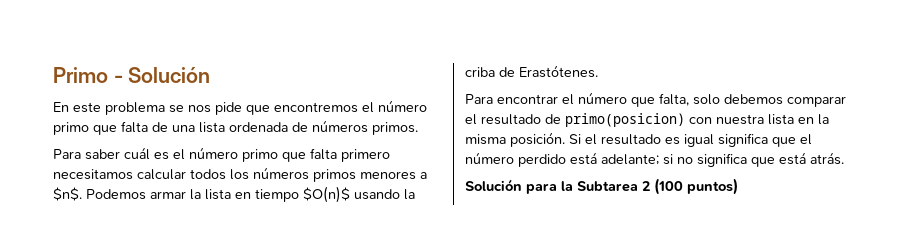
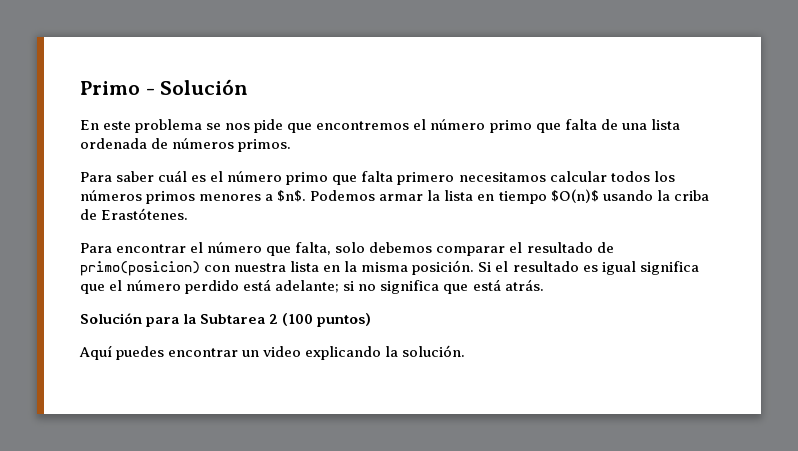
(738, 186) none -> [79,345,466,360] // Aquí puedes encontrar un video explicando la solución.

